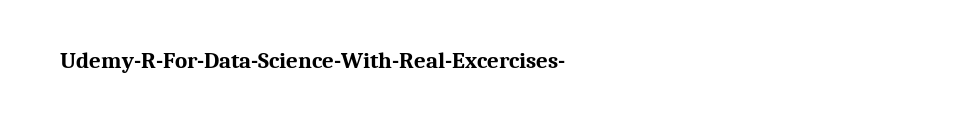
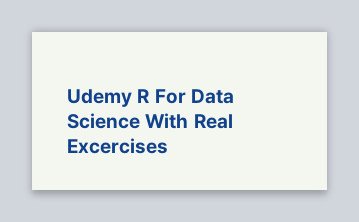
[60,52,565,73] Udemy-R-For-Data-Science-With-Real-Excercises- -> [67,89,234,107] [67,113,233,129] [67,138,168,154] Udemy R For Data Science With Real Excercises

